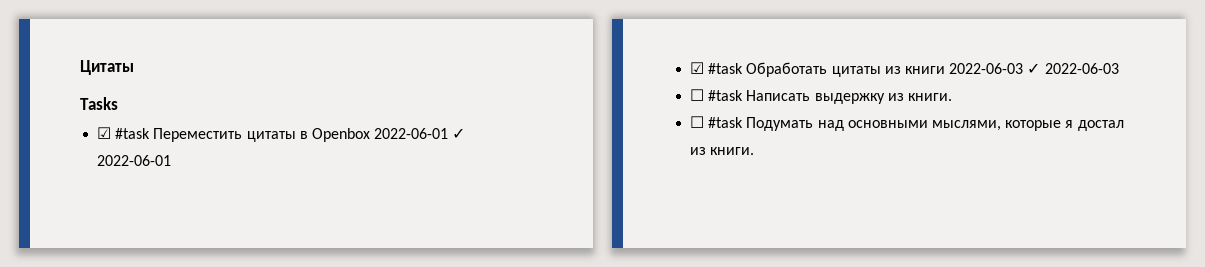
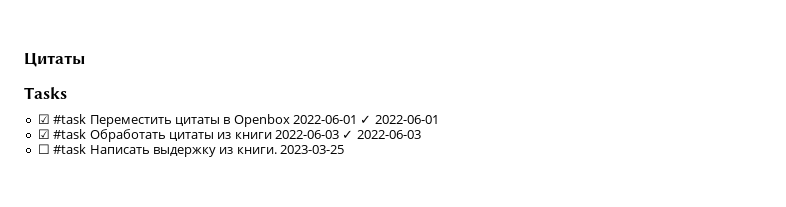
[690,116,1124,131] [690,147,755,155] // ☐ #task Подумать над основными мыслями, которые я достал из книги. -> [280,145,344,154] 2023-03-25

